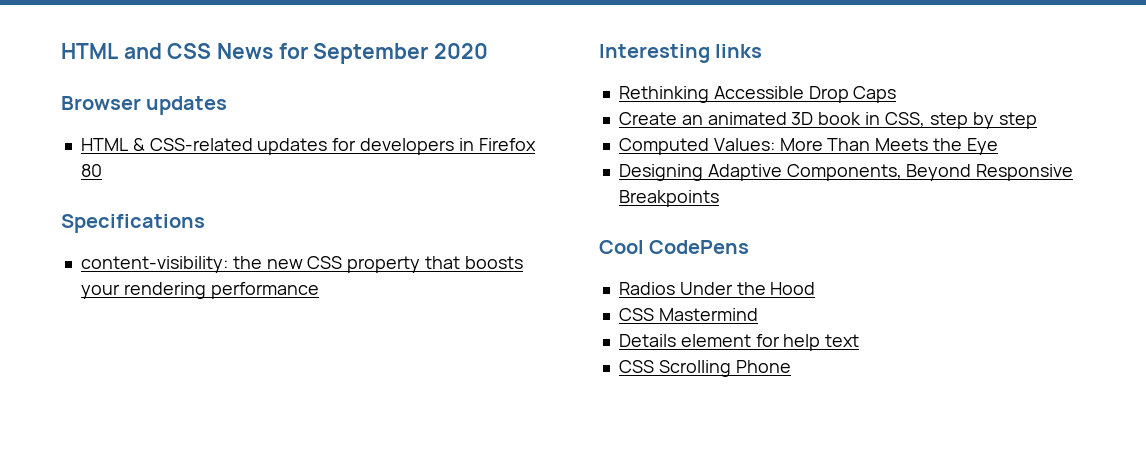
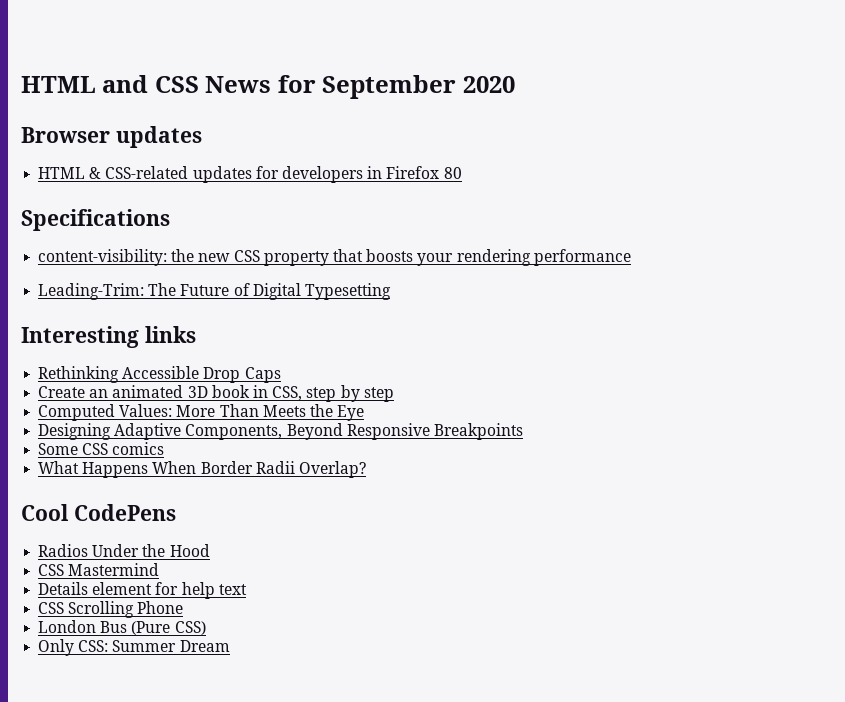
(319, 290) none -> [38,283,391,300] // Leading-Trim: The Future of Digital Typesetting
(719, 198) none -> [38,442,165,455] [38,461,366,478] // Some CSS comics // What Happens When Border Radii Overlap?
(791, 366) none -> [38,620,206,635] [38,639,230,656] // London Bus (Pure CSS) // Only CSS: Summer Dream

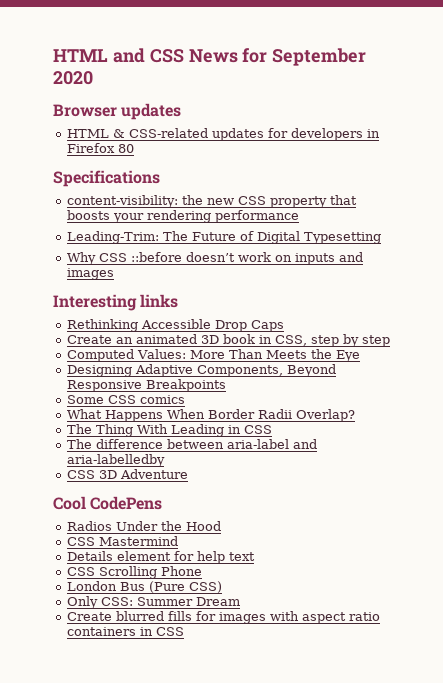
(391, 291) none -> [66,252,363,265] [66,268,114,280] // Why CSS ::before doesn’t work on inputs and images
(366, 469) none -> [66,424,272,437] [66,439,317,449] [66,454,165,467] [66,469,188,479] // The Thing With Leading in CSS // The difference between aria-label and aria-labelledby // CSS 3D Adventure
(230, 646) none -> [66,611,380,624] [66,627,184,636] // Create blurred fills for images with aspect ratio containers in CSS

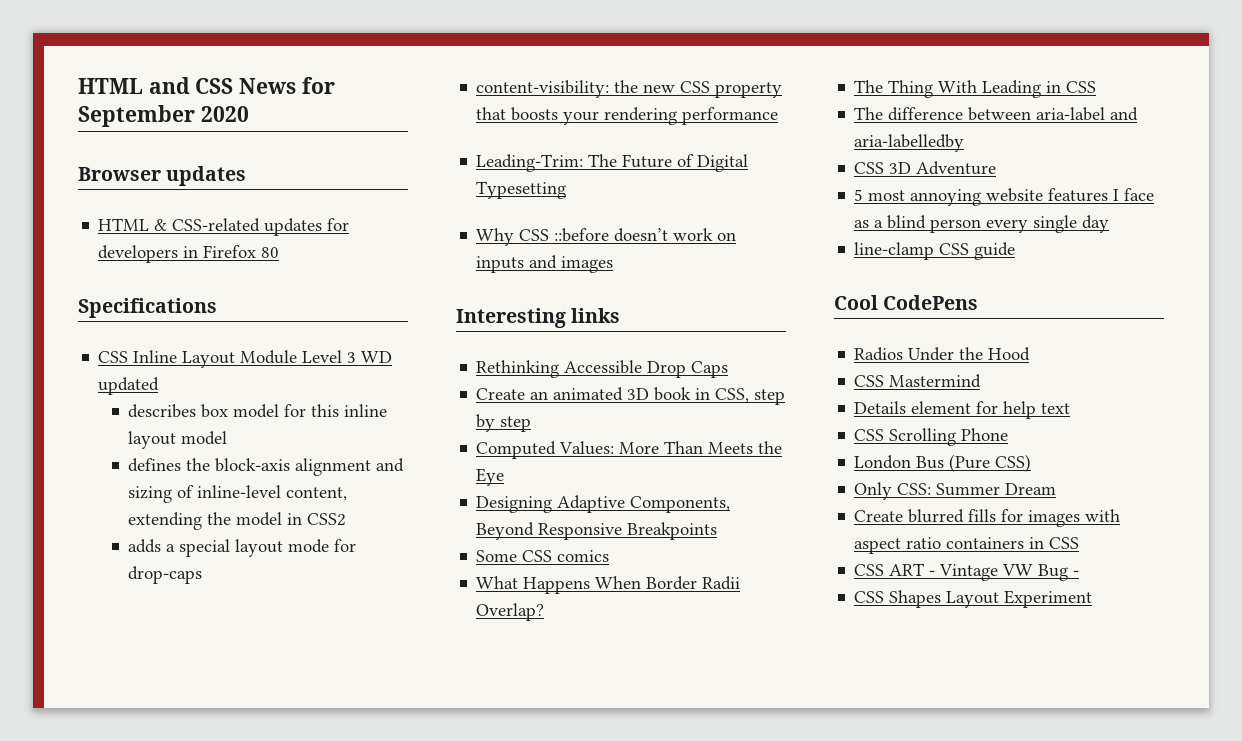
(160, 178) none -> [98,350,393,368] [98,377,160,395] [128,404,388,418] [128,431,228,449] [128,458,405,476] [128,485,348,503] [128,512,347,530] [128,539,357,557] [128,566,203,584] // CSS Inline Layout Module Level 3 WD updated // describes box model for this inline layout model // defines the block-axis alignment and sizing of inline-level content, extending the model in CSS2 // adds a special layout mode for drop-caps
(188, 474) none -> [854,188,1155,206] [854,215,1110,233] [854,242,1016,260] // 5 most annoying website features I face as a blind person every single day // line-clamp CSS guide
(184, 631) none -> [854,563,1080,581] [854,590,1093,608] // CSS ART - Vintage VW Bug - // CSS Shapes Layout Experiment

